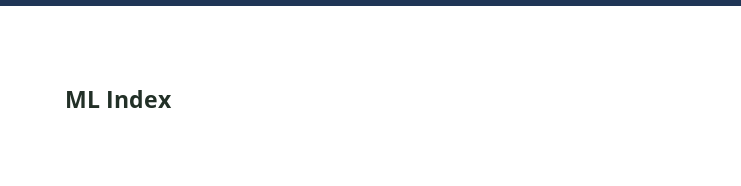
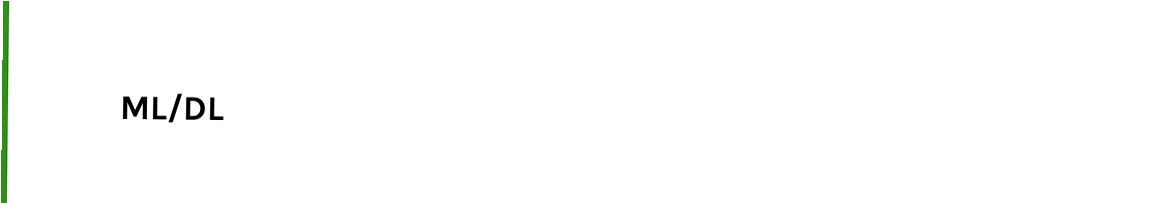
[65,90,173,108] ML Index -> [119,92,225,124] ML/DL

